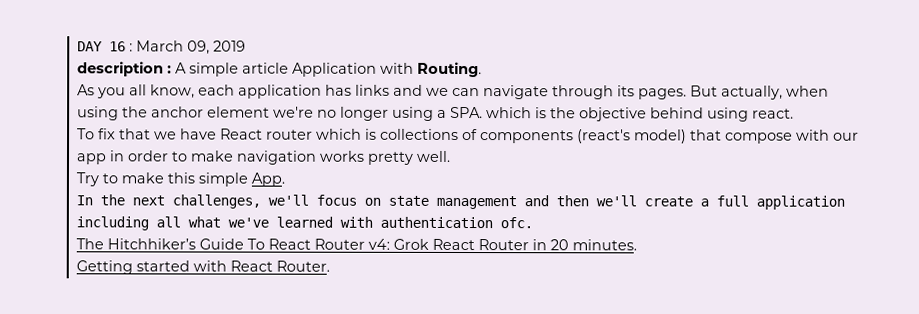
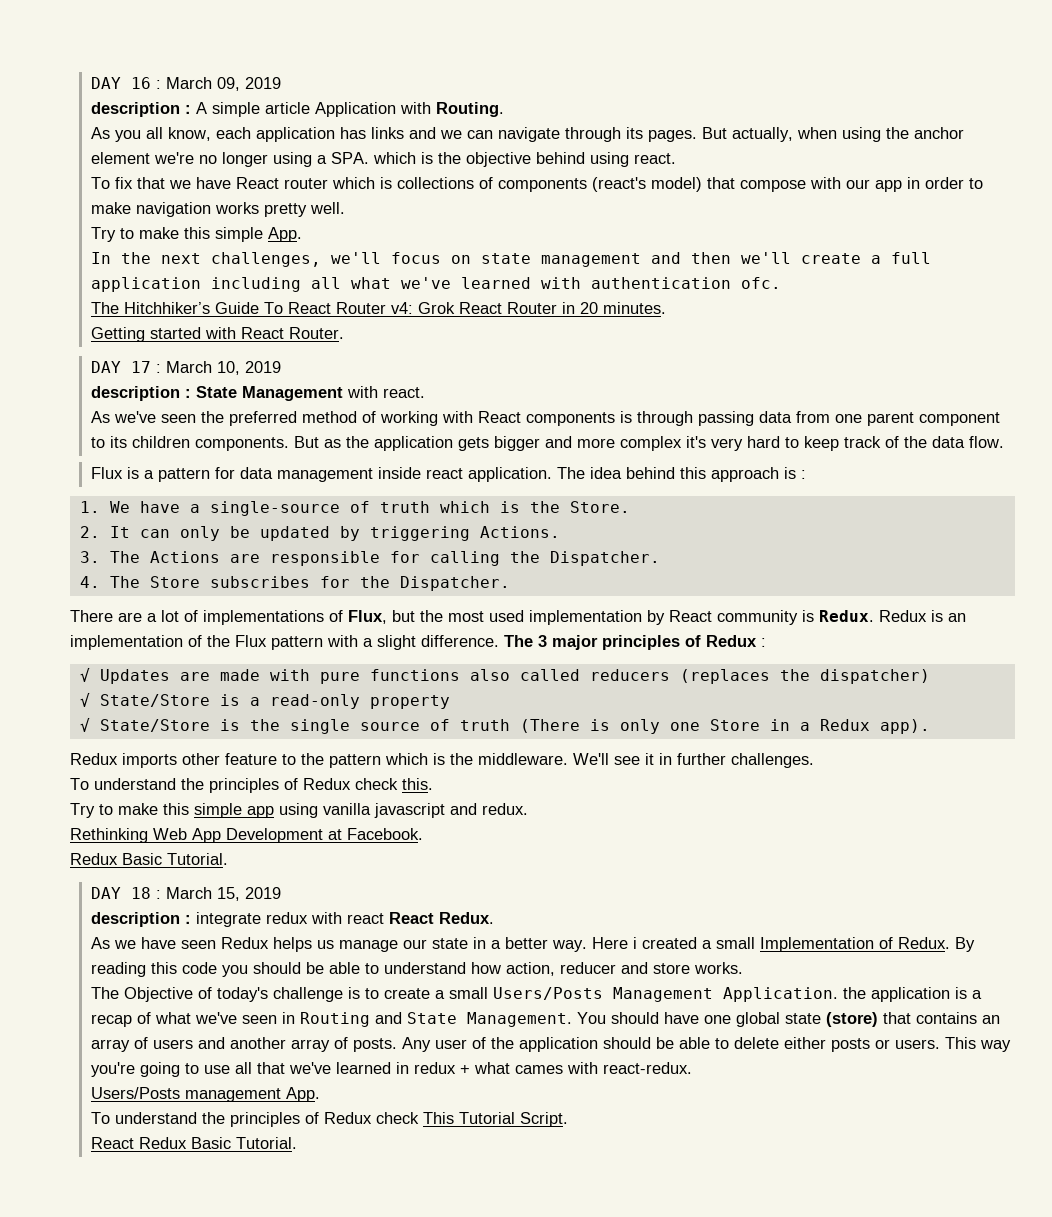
(330, 266) none -> [91,361,282,375] [91,386,426,401] [91,411,1001,426] [91,436,1005,451] [91,467,807,482] [79,501,630,516] [79,526,560,541] [79,551,660,566] [79,576,510,591] [70,610,966,625] [70,635,766,650] [79,667,930,684] [79,692,450,709] [79,717,930,734] [70,753,814,768] [70,778,433,793] [70,803,528,818] [70,828,423,843] [70,853,228,865] [91,887,282,901] [91,912,495,927] [91,937,976,952] [91,962,744,977] [91,987,983,1002] [91,1012,1001,1027] [91,1037,1012,1052] [91,1062,693,1077] [91,1087,321,1102] [91,1112,569,1127] [91,1137,298,1149] // DAY 17 : March 10, 2019 // description : State Management with react. // As we've seen the preferred method of working with React components is through passing data from one parent component to its children components. But as the application gets bigger and more complex it's very hard to keep track of the data flow. // Flux is a pattern for data management inside react application. The idea behind this approach is : // 1. We have a single-source of truth which is the Store. // 2. It can only be updated by triggering Actions. // 3. The Actions are responsible for calling the Dispatcher. // 4. The Store subscribes for the Dispatcher. // There are a lot of implementations of Flux, but the most used implementation by React community is Redux. Redux is an implementation of the Flux pattern with a slight difference. The 3 major principles of Redux : // √ Updates are made with pure functions also called reducers (replaces the dispatcher) // √ State/Store is a read-only property // √ State/Store is the single source of truth (There is only one Store in a Redux app). // Redux imports other feature to the pattern which is the middleware. We'll see it in further challenges. // To understand the principles of Redux check this. // Try to make this simple app using vanilla javascript and redux. // Rethinking Web App Development at Facebook. // Redux Basic Tutorial. // DAY 18 : March 15, 2019 // description : integrate redux with react React Redux. // As we have seen Redux helps us manage our state in a better way. Here i created a small Implementation of Redux. By reading this code you should be able to understand how action, reducer and store works. // The Objective of today's challenge is to create a small Users/Posts Management Application. the application is a recap of what we've seen in Routing and State Management. You should have one global state (store) that contains an array of users and another array of posts. Any user of the application should be able to delete either posts or users. This way you're going to use all that we've learned in redux + what cames with react-redux. // Users/Posts management App. // To understand the principles of Redux check This Tutorial Script. // React Redux Basic Tutorial.

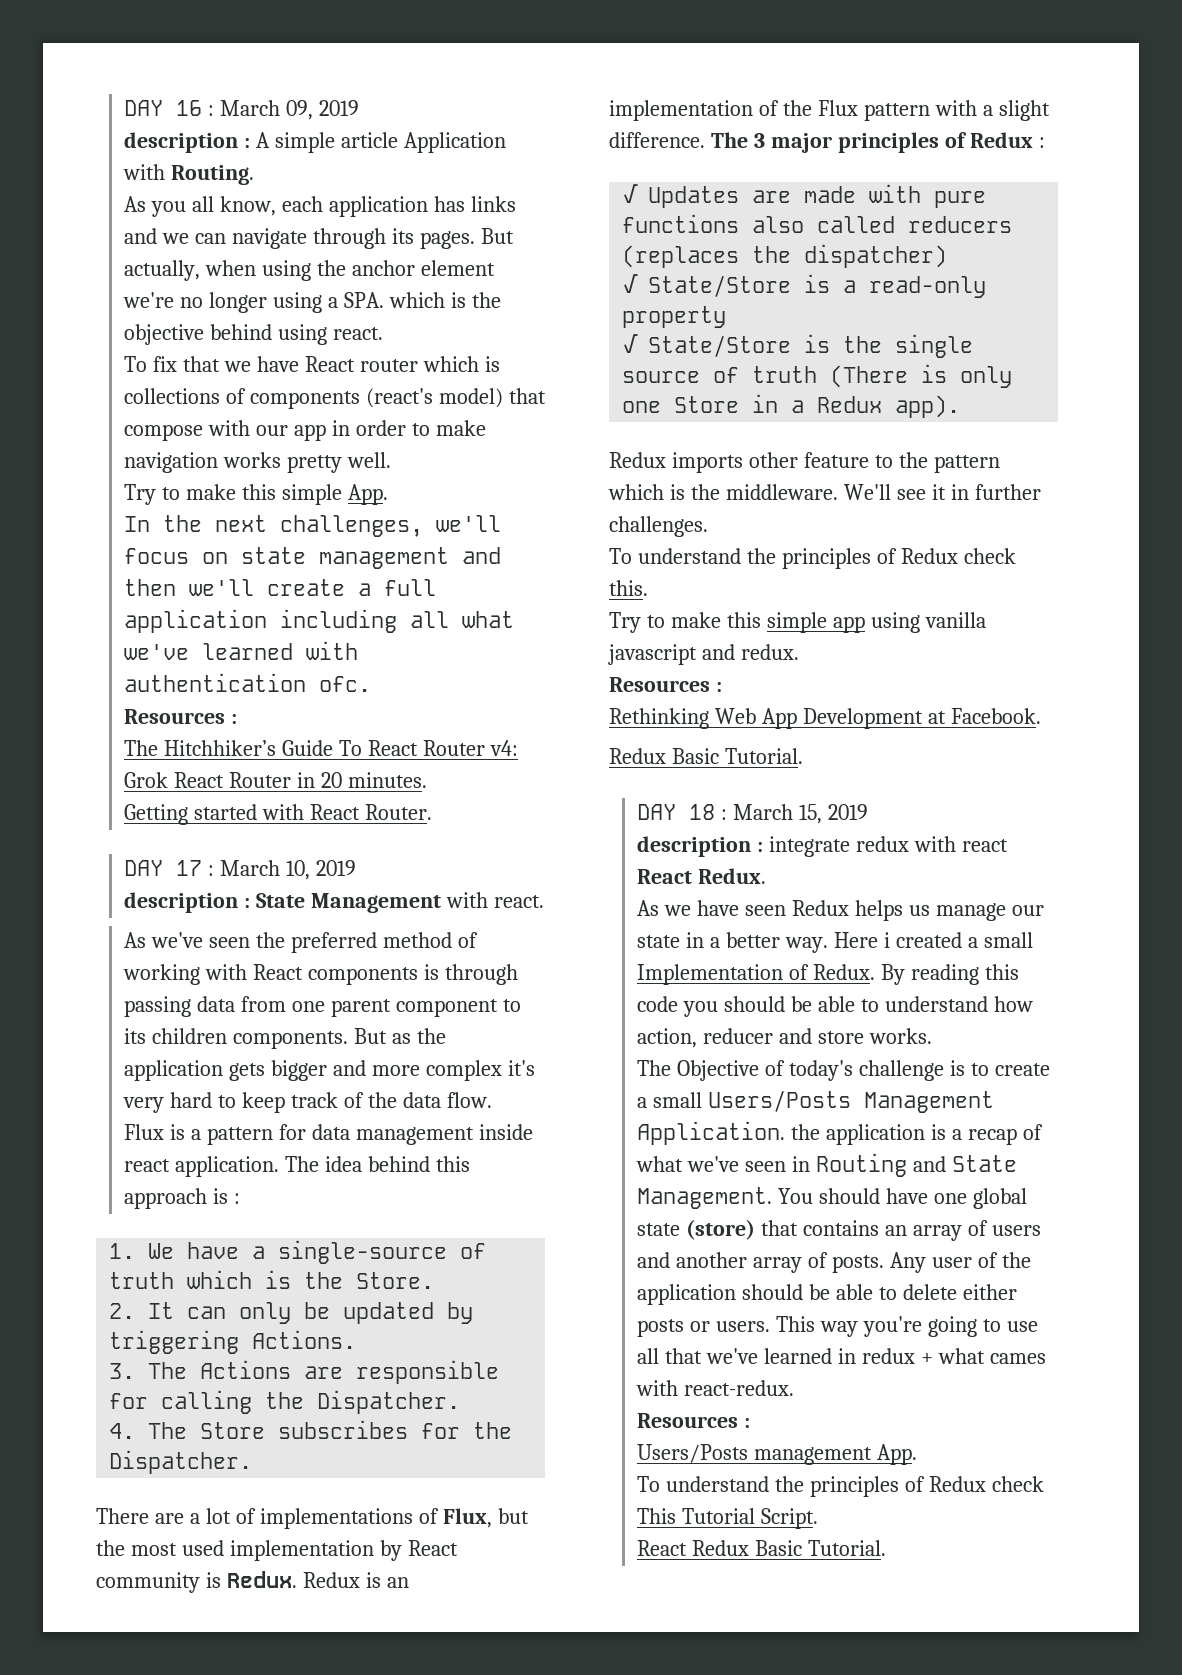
(782, 283) none -> [124,709,238,724] // Resources :
(528, 809) none -> [609,677,722,692] // Resources :
(693, 1068) none -> [637,1413,751,1428] // Resources :

